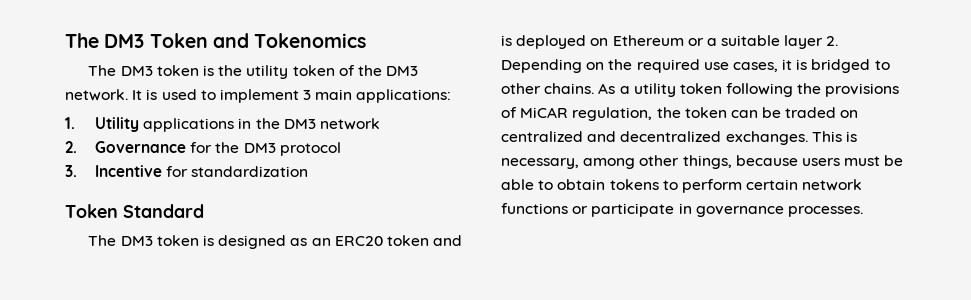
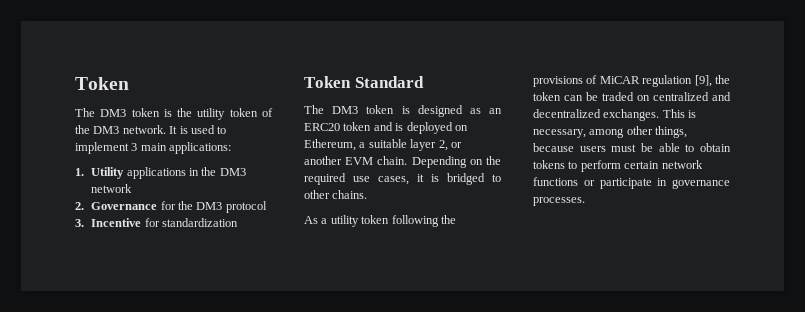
[65,33,367,48] The DM3 Token and Tokenomics -> [75,77,129,90] Token
[612,35,704,46] Ethereum or -> [304,139,356,151] Ethereum,
[826,36,839,46] 2. -> [438,140,462,151] [304,156,408,165] 2, or another EVM chain.
(595, 88) none -> (368, 194) //
[572,107,653,121] regulation, -> [642,75,712,87] regulation [9],

